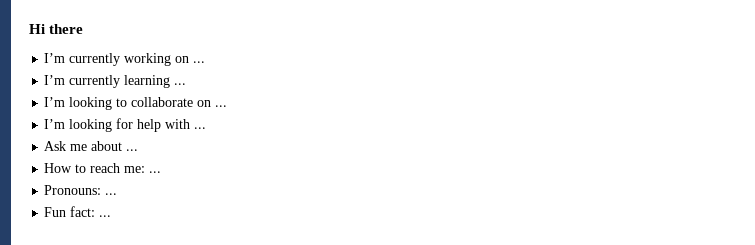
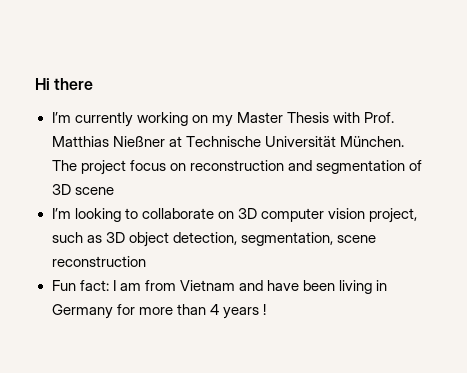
[193,61,206,63] [44,75,187,88] ... // I’m currently learning ... -> [211,112,394,127] [51,136,404,147] [51,160,422,175] [51,184,114,195] my Master Thesis with Prof. Matthias Nießner at Technische Universität München. The project focus on reconstruction and segmentation of 3D scene
[215,105,228,107] [44,118,207,132] [44,141,139,151] [44,163,162,173] [44,185,118,195] [44,206,112,217] ... // I’m looking for help with ... // Ask me about ... // How to reach me: ... // Pronouns: ... // Fun fact: ... -> [237,208,417,223] [51,232,376,247] [51,256,146,267] [51,280,388,294] [51,304,266,319] 3D computer vision project, such as 3D object detection, segmentation, scene reconstruction // Fun fact: I am from Vietnam and have been living in Germany for more than 4 years !

